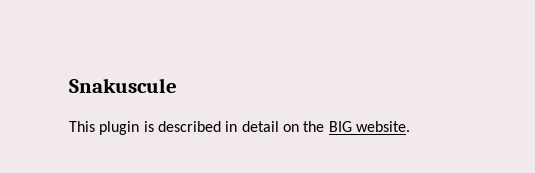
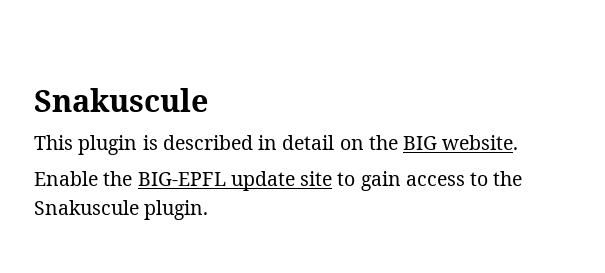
(410, 126) none -> [34,171,523,191] [34,200,209,220] // Enable the BIG-EPFL update site to gain access to the Snakuscule plugin.

